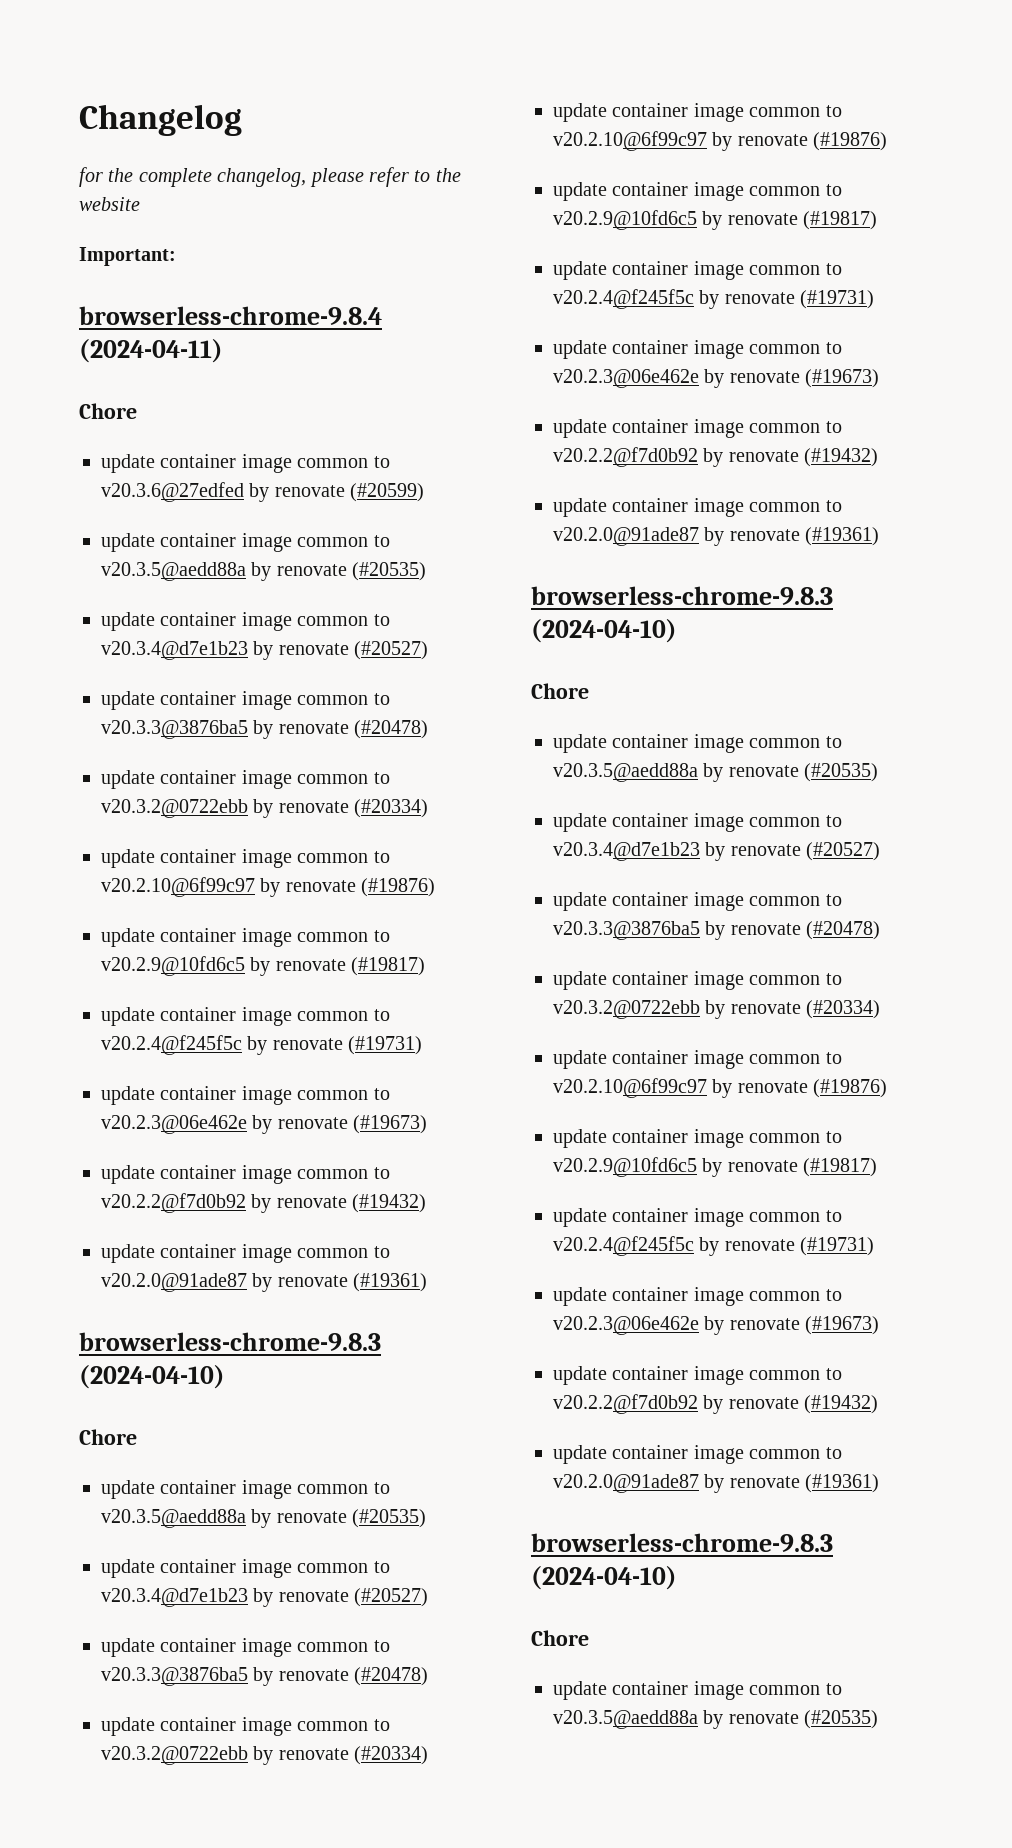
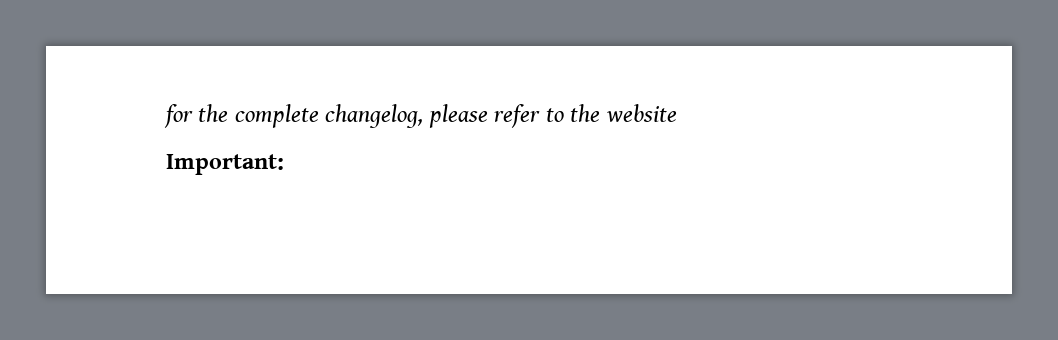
[79,104,242,136] Changelog // -> (164, 116) none
[79,306,382,325] [79,339,223,363] [79,403,137,419] [101,454,390,473] [101,482,425,502] [101,533,390,552] [101,562,427,581] [101,612,390,631] [101,641,429,660] [101,691,390,710] [101,720,429,739] [101,770,390,789] [101,799,429,818] [101,849,390,868] [101,877,436,897] [101,928,390,947] [101,956,426,976] [101,1007,390,1026] [101,1035,423,1055] [101,1086,390,1105] [101,1115,428,1134] [101,1165,390,1184] [101,1193,427,1213] [101,1244,390,1263] [101,1273,428,1292] [79,1332,381,1351] [79,1365,225,1389] [79,1429,137,1445] [101,1480,390,1499] [101,1509,427,1528] [101,1559,390,1578] [101,1588,429,1607] [101,1638,390,1657] [101,1667,429,1686] [101,1717,390,1736] [101,1746,429,1765] [553,103,842,122] [553,131,888,151] [553,182,842,201] [553,210,878,230] [553,261,842,280] [553,289,875,309] [553,340,842,359] [553,369,880,388] [553,419,842,438] [553,447,879,467] [553,498,842,517] [553,527,880,546] [531,586,833,605] [531,619,677,643] [531,683,589,699] [553,734,842,753] [553,763,879,782] [553,813,842,832] [553,842,881,861] [553,892,842,911] [553,921,881,940] [553,971,842,990] [553,1000,881,1019] [553,1050,842,1069] [553,1078,888,1098] [553,1129,842,1148] [553,1157,878,1177] [553,1208,842,1227] [553,1236,875,1256] [553,1287,842,1306] [553,1316,880,1335] [553,1366,842,1385] [553,1394,879,1414] [553,1445,842,1464] [553,1474,880,1493] [531,1533,833,1552] [531,1566,677,1590] [531,1630,589,1646] [553,1681,842,1700] [553,1710,879,1729] // browserless-chrome-9.8.4 (2024-04-11) // Chore // update container image common to v20.3.6@27edfed by renovate (#20599) // update container image common to v20.3.5@aedd88a by renovate (#20535) // update container image common to v20.3.4@d7e1b23 by renovate (#20527) // update container image common to v20.3.3@3876ba5 by renovate (#20478) // update container image common to v20.3.2@0722ebb by renovate (#20334) // update container image common to v20.2.10@6f99c97 by renovate (#19876) // update container image common to v20.2.9@10fd6c5 by renovate (#19817) // update container image common to v20.2.4@f245f5c by renovate (#19731) // update container image common to v20.2.3@06e462e by renovate (#19673) // update container image common to v20.2.2@f7d0b92 by renovate (#19432) // update container image common to v20.2.0@91ade87 by renovate (#19361) // browserless-chrome-9.8.3 (2024-04-10) // Chore // update container image common to v20.3.5@aedd88a by renovate (#20535) // update container image common to v20.3.4@d7e1b23 by renovate (#20527) // update container image common to v20.3.3@3876ba5 by renovate (#20478) // update container image common to v20.3.2@0722ebb by renovate (#20334) // update container image common to v20.2.10@6f99c97 by renovate (#19876) // update container image common to v20.2.9@10fd6c5 by renovate (#19817) // update container image common to v20.2.4@f245f5c by renovate (#19731) // update container image common to v20.2.3@06e462e by renovate (#19673) // update container image common to v20.2.2@f7d0b92 by renovate (#19432) // update container image common to v20.2.0@91ade87 by renovate (#19361) // browserless-chrome-9.8.3 (2024-04-10) // Chore // update container image common to v20.3.5@aedd88a by renovate (#20535) // update container image common to v20.3.4@d7e1b23 by renovate (#20527) // update container image common to v20.3.3@3876ba5 by renovate (#20478) // update container image common to v20.3.2@0722ebb by renovate (#20334) // update container image common to v20.2.10@6f99c97 by renovate (#19876) // update container image common to v20.2.9@10fd6c5 by renovate (#19817) // update container image common to v20.2.4@f245f5c by renovate (#19731) // update container image common to v20.2.3@06e462e by renovate (#19673) // update container image common to v20.2.2@f7d0b92 by renovate (#19432) // update container image common to v20.2.0@91ade87 by renovate (#19361) // browserless-chrome-9.8.3 (2024-04-10) // Chore // update container image common to v20.3.5@aedd88a by renovate (#20535) -> (284, 164) none

